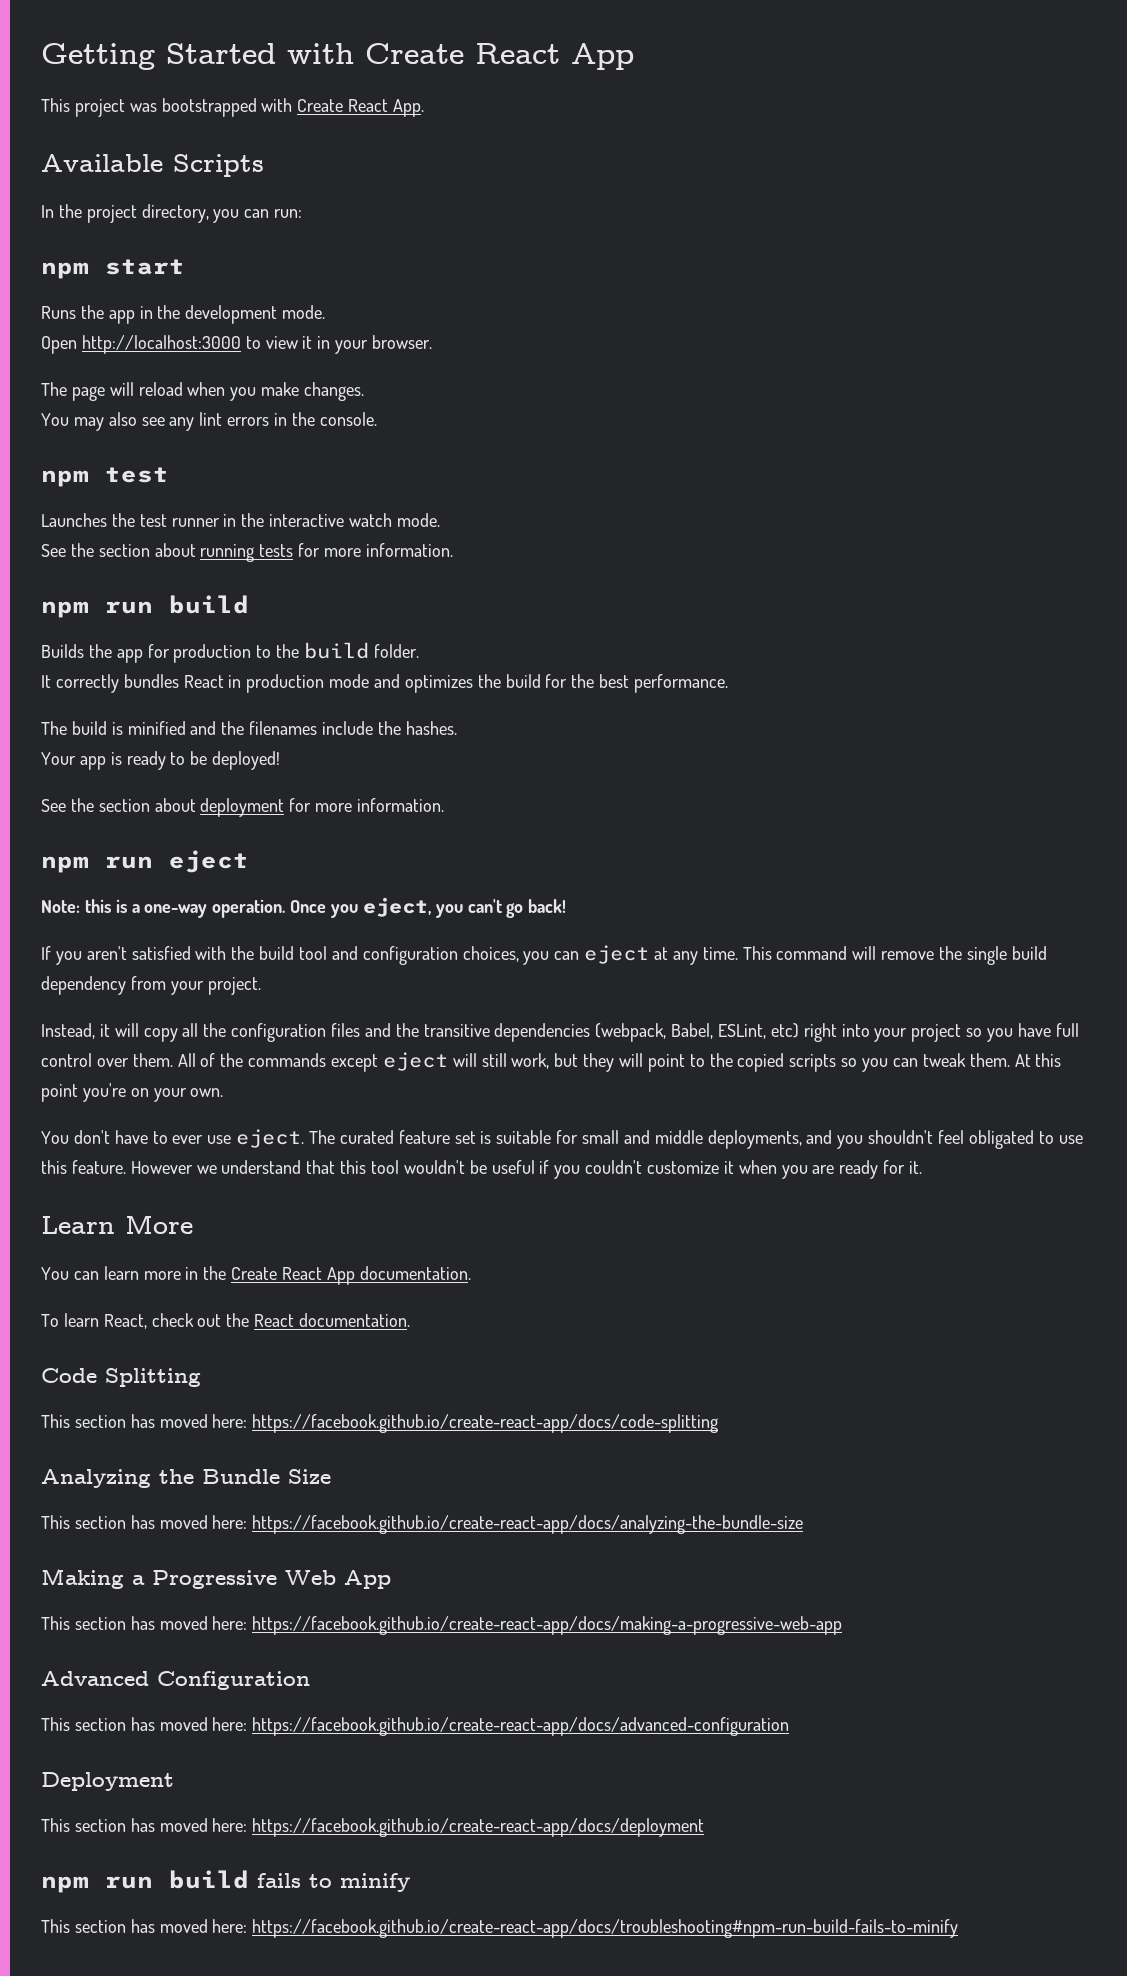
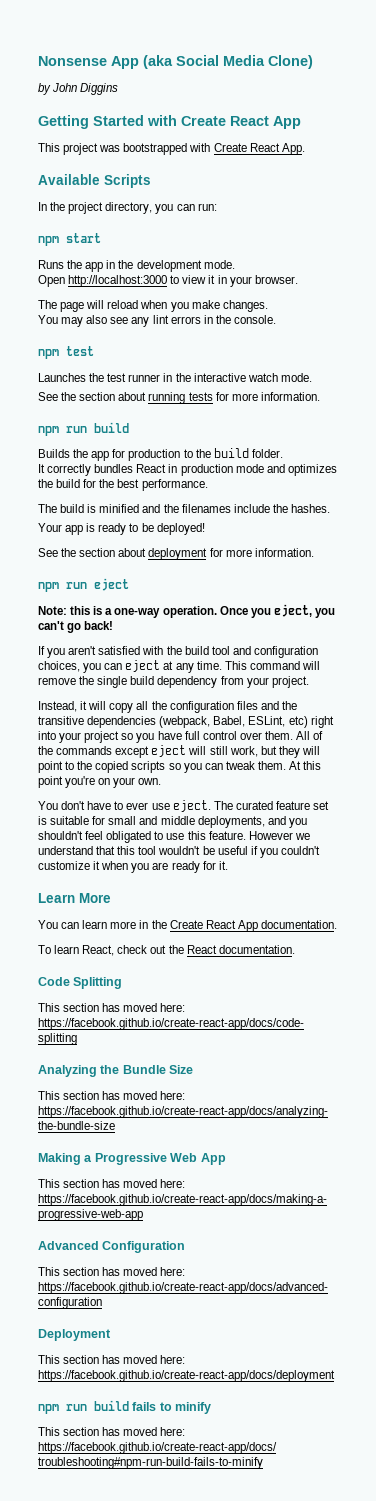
(41, 56) none -> [38,55,313,69] [38,83,119,95] Nonsense App (aka Social Media Clone) // by John Diggins //

